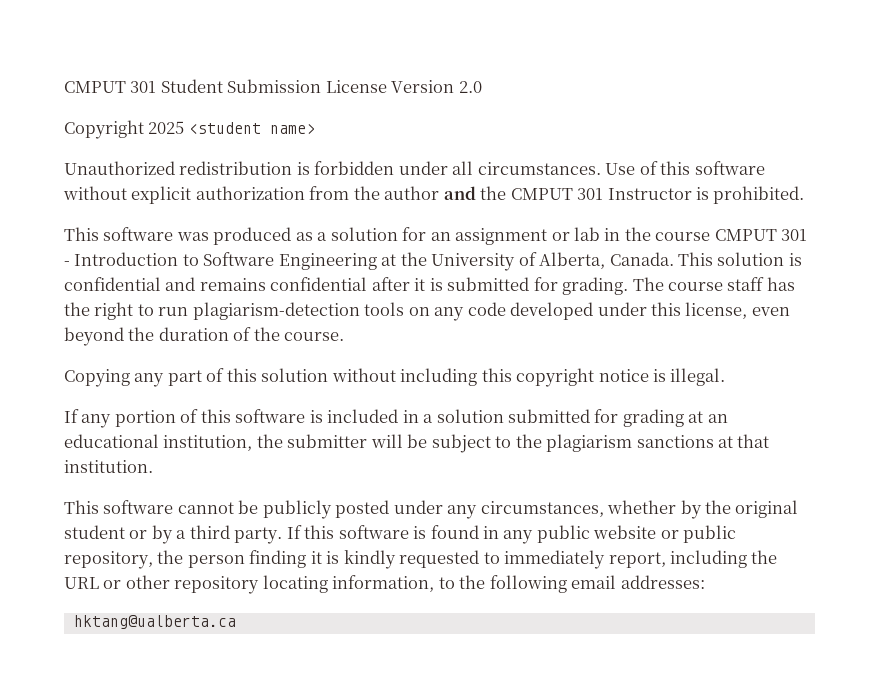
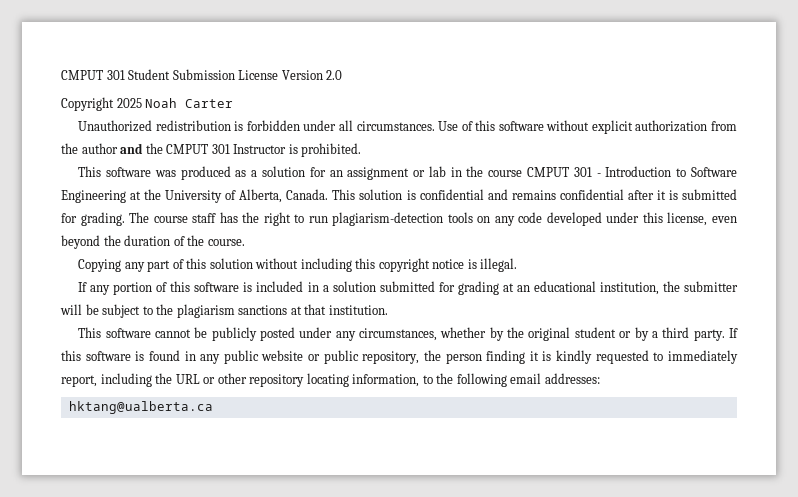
[188,122,315,134] <student name> -> [145,98,234,108] Noah Carter

